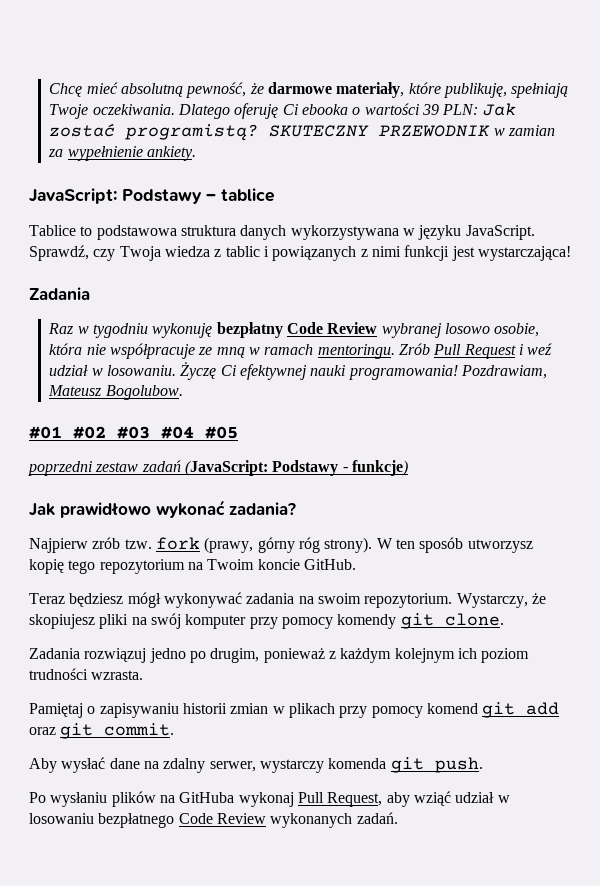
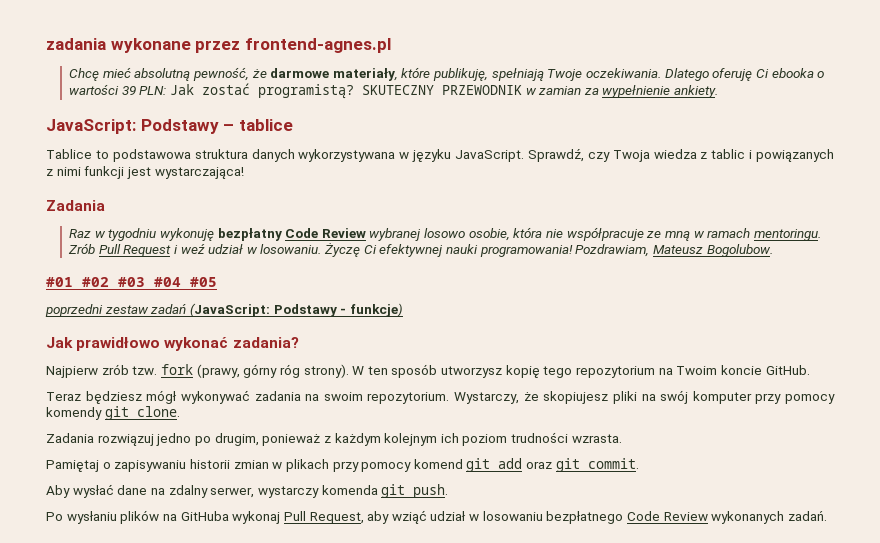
(49, 90) none -> [46,38,391,53] zadania wykonane przez frontend-agnes.pl //

